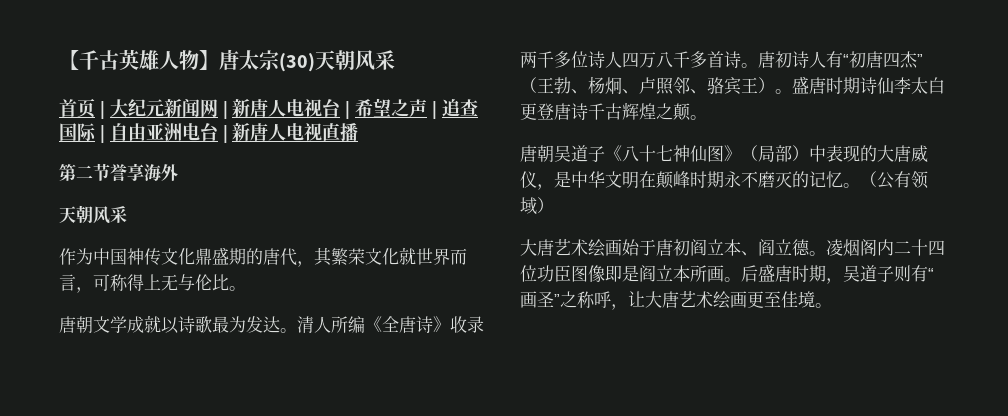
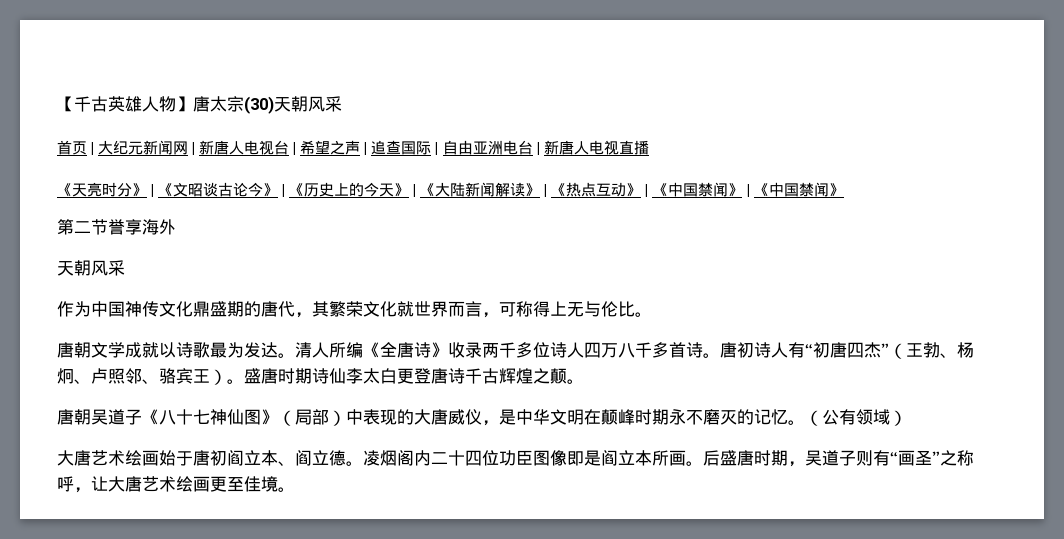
(359, 132) none -> [57,182,844,197] // 《天亮时分》 | 《文昭谈古论今》 | 《历史上的今天》 | 《大陆新闻解读》 | 《热点互动》 | 《中国禁闻》 | 《中国禁闻》

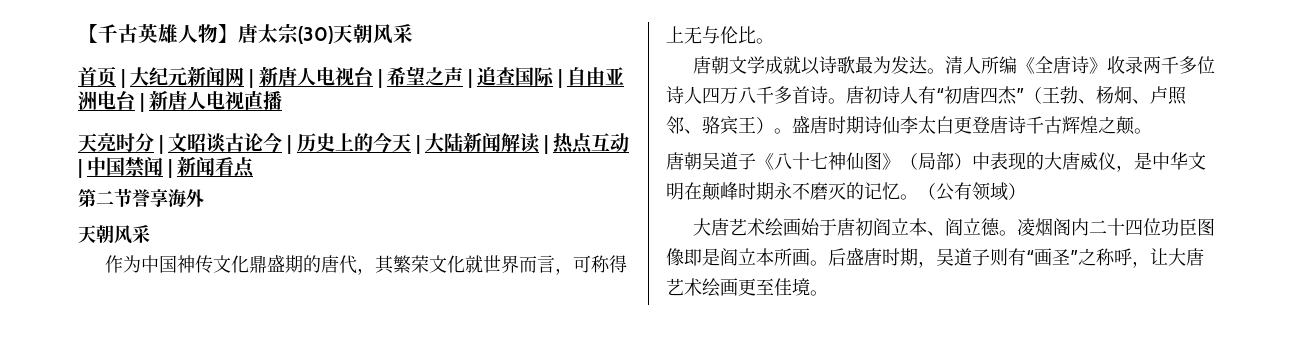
[57,183,72,197] 《 -> (283, 100) none
[132,183,174,197] 》 | 《 -> [159,135,164,154] |
[263,183,305,197] 》 | 《 -> [287,135,292,154] |
[394,183,436,197] 》 | 《 -> [415,135,420,154] |
[525,182,844,197] 》 | 《热点互动》 | 《中国禁闻》 | 《中国禁闻》 -> [543,133,630,154] [78,156,256,178] | 热点互动 | 中国禁闻 | 新闻看点

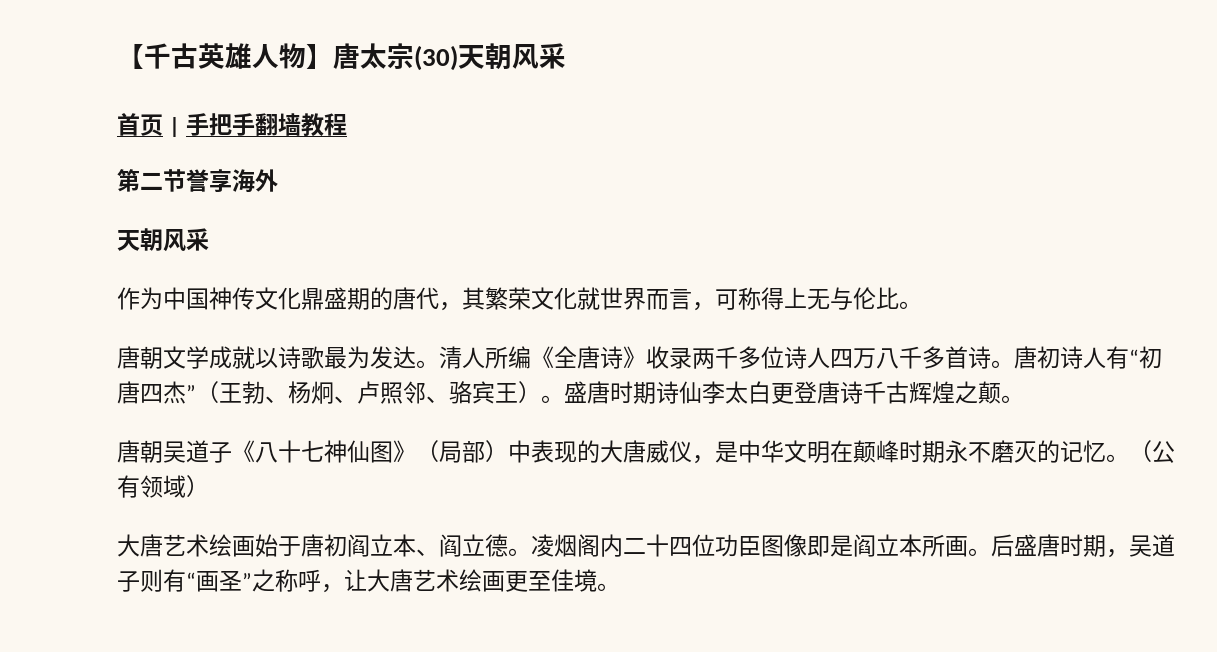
[130,66,625,88] [78,90,283,112] [78,132,630,154] [78,156,256,178] 大纪元新闻网 | 新唐人电视台 | 希望之声 | 追查国际 | 自由亚洲电台 | 新唐人电视直播 // 天亮时分 | 文昭谈古论今 | 历史上的今天 | 大陆新闻解读 | 热点互动 | 中国禁闻 | 新闻看点 -> [186,113,348,137] 手把手翻墙教程

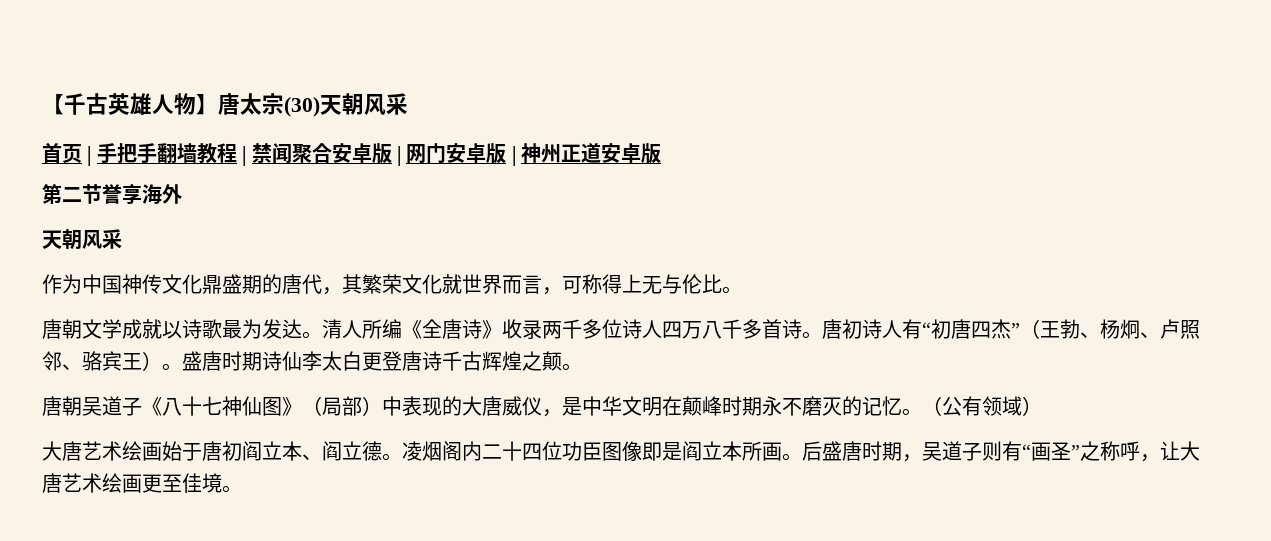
(348, 124) none -> [242,143,662,166] | 禁闻聚合安卓版 | 网门安卓版 | 神州正道安卓版

